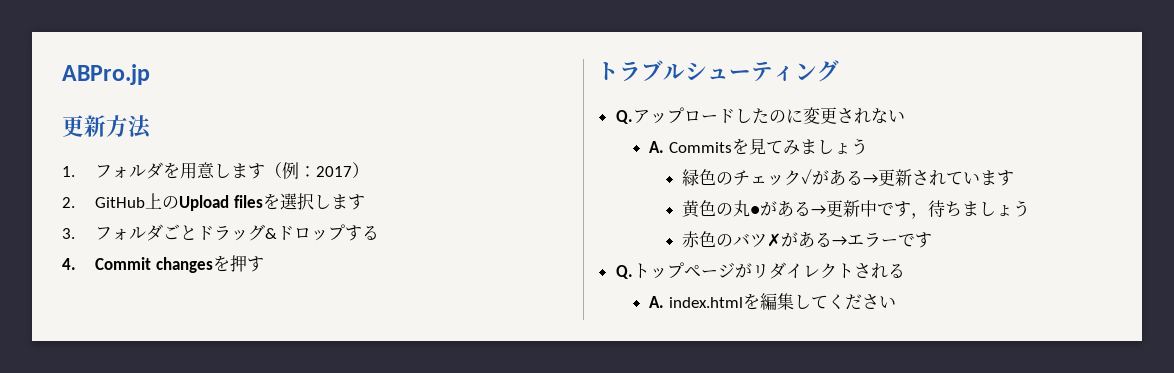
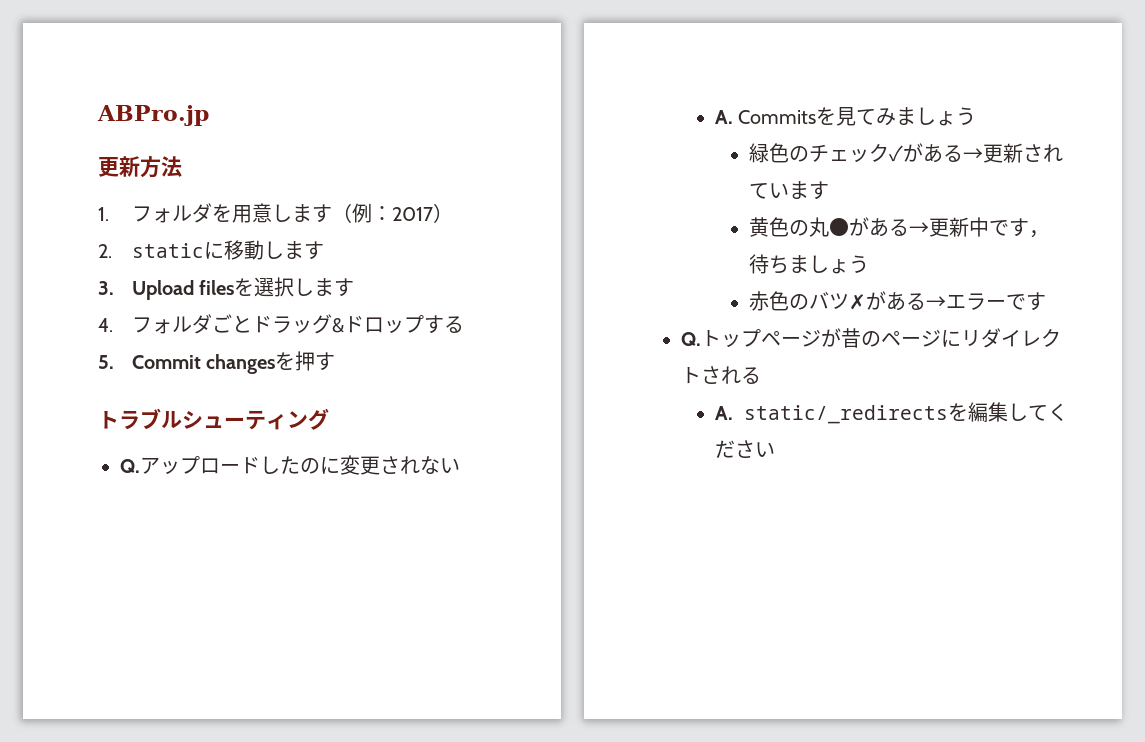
[95,193,180,209] GitHub上の -> [131,240,324,260] [98,281,114,295] staticに移動します // 3.
[62,228,75,239] 3. -> [98,318,113,332] 4.
[62,258,76,270] 4. -> [98,355,114,369] 5.
(752, 270) none -> [841,328,961,348] 昔のページに
[668,297,743,308] index.html -> [744,405,948,424] static/_redirects

